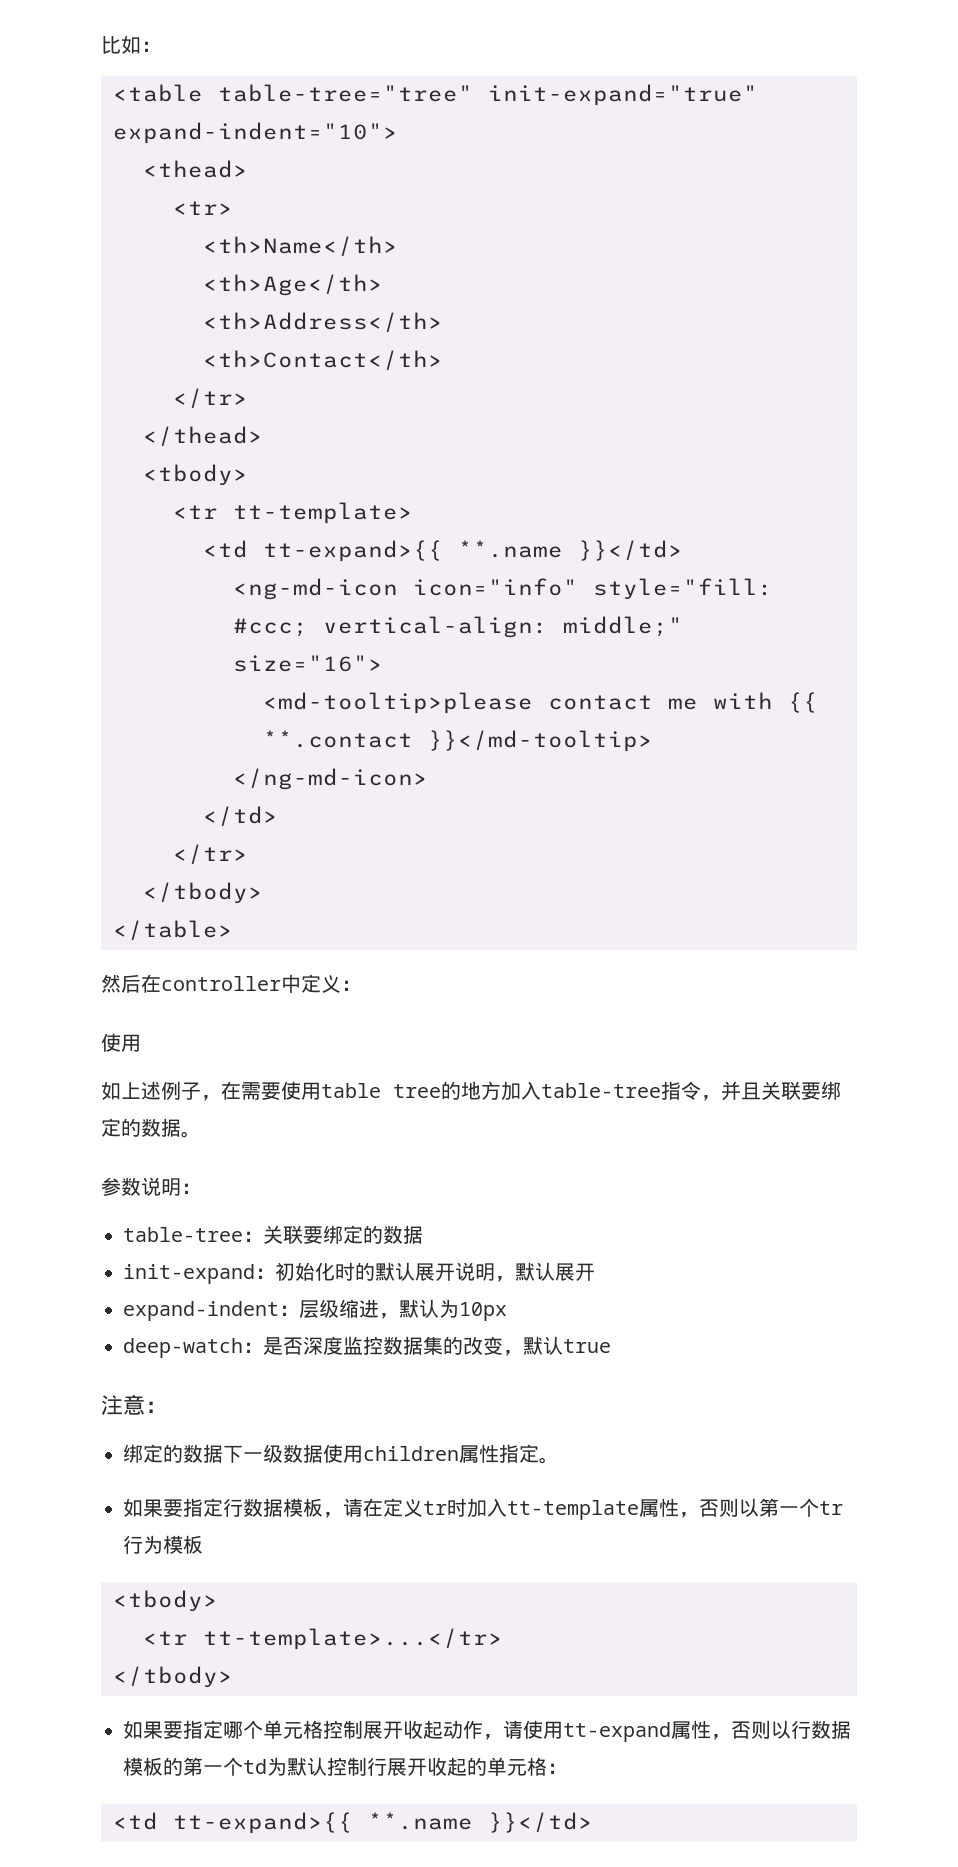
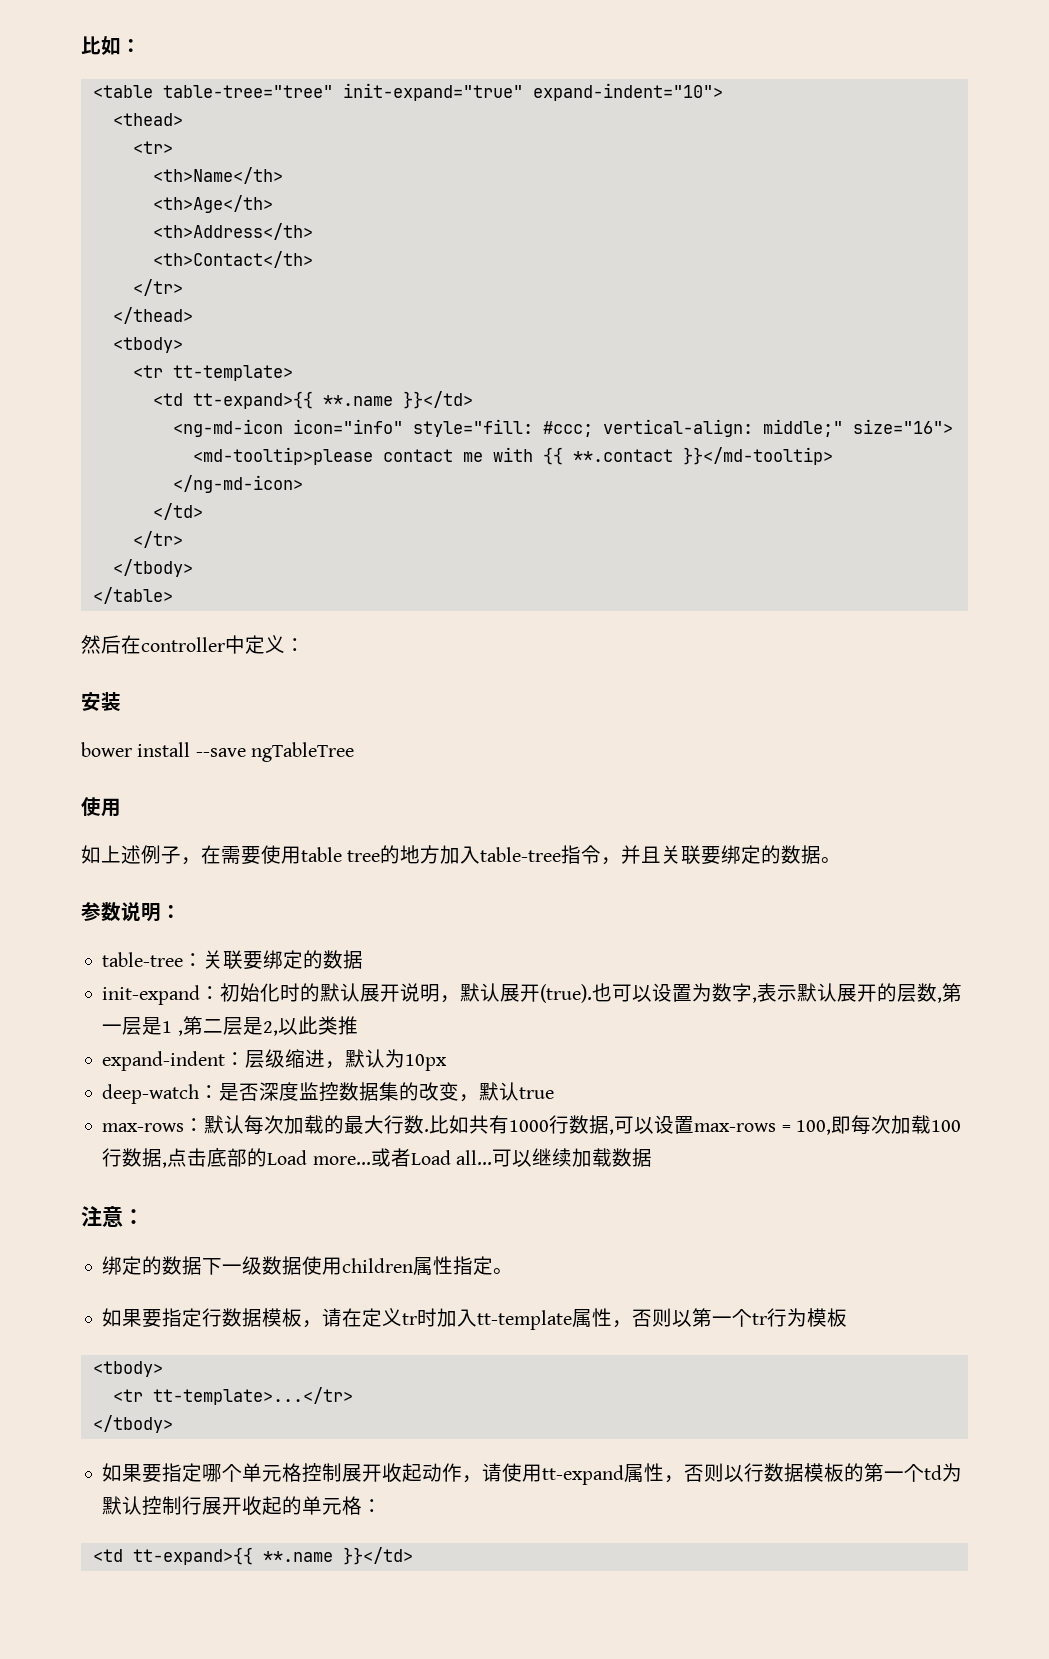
(361, 985) none -> [81,692,121,711] [81,742,354,762] // 安装 // bower install --save ngTableTree
(595, 1272) none -> [540,983,963,1003] [102,1016,358,1036] (true).也可以设置为数字,表示默认展开的层数,第一层是1 ,第二层是2,以此类推
(611, 1346) none -> [102,1115,961,1135] [102,1148,652,1168] // max-rows：默认每次加载的最大行数.比如共有1000行数据,可以设置max-rows = 100,即每次加载100行数据,点击底部的Load more...或者Load all...可以继续加载数据

